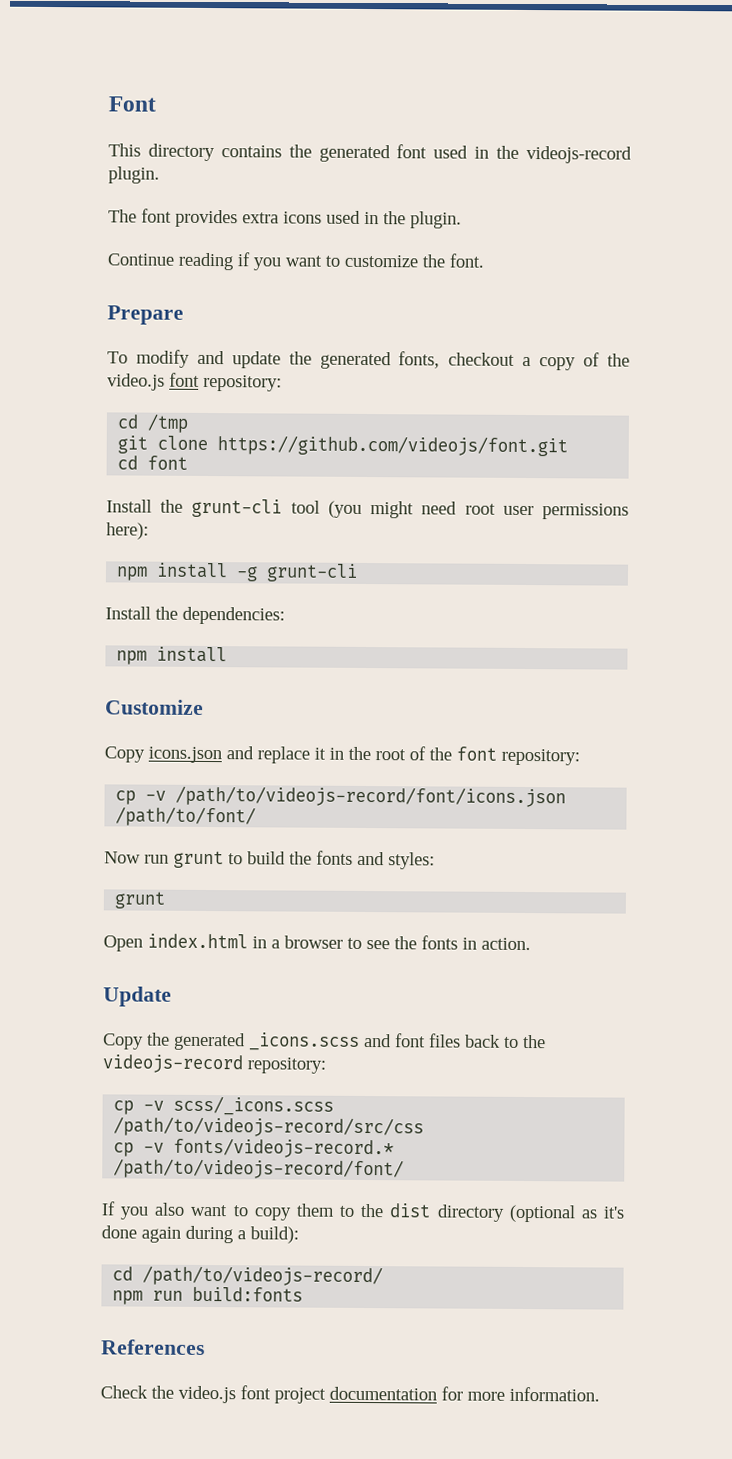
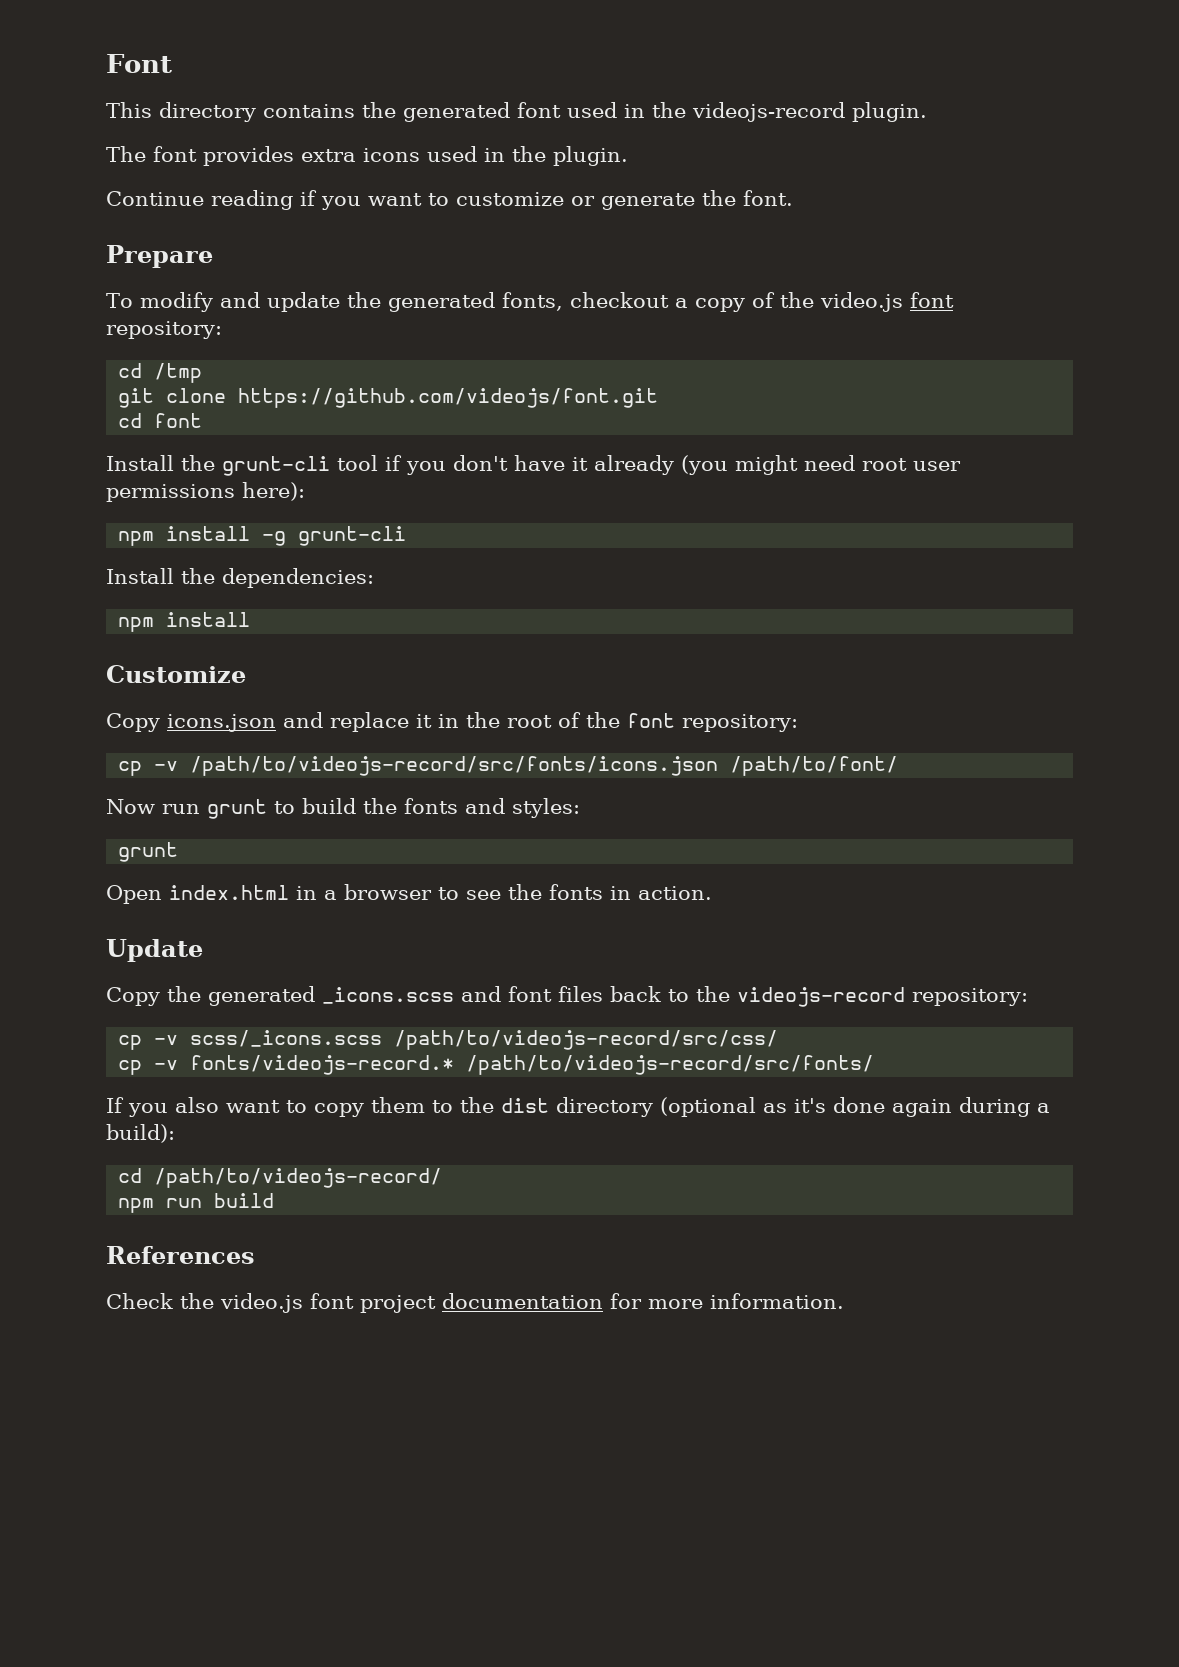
(418, 261) none -> [571,193,695,210] or generate
(320, 507) none -> [385,455,674,475] if you don't have it already
[175,785,567,808] /path/to/videojs-record/font/icons.json -> [190,756,719,776] /path/to/videojs-record/src/fonts/icons.json
[113,1116,425,1138] /path/to/videojs-record/src/css -> [394,1030,779,1050] /path/to/videojs-record/src/css/
[113,1158,405,1180] /path/to/videojs-record/font/ -> [466,1055,875,1075] /path/to/videojs-record/src/fonts/
[192,1286,304,1302] build:fonts -> [214,1193,275,1208] build

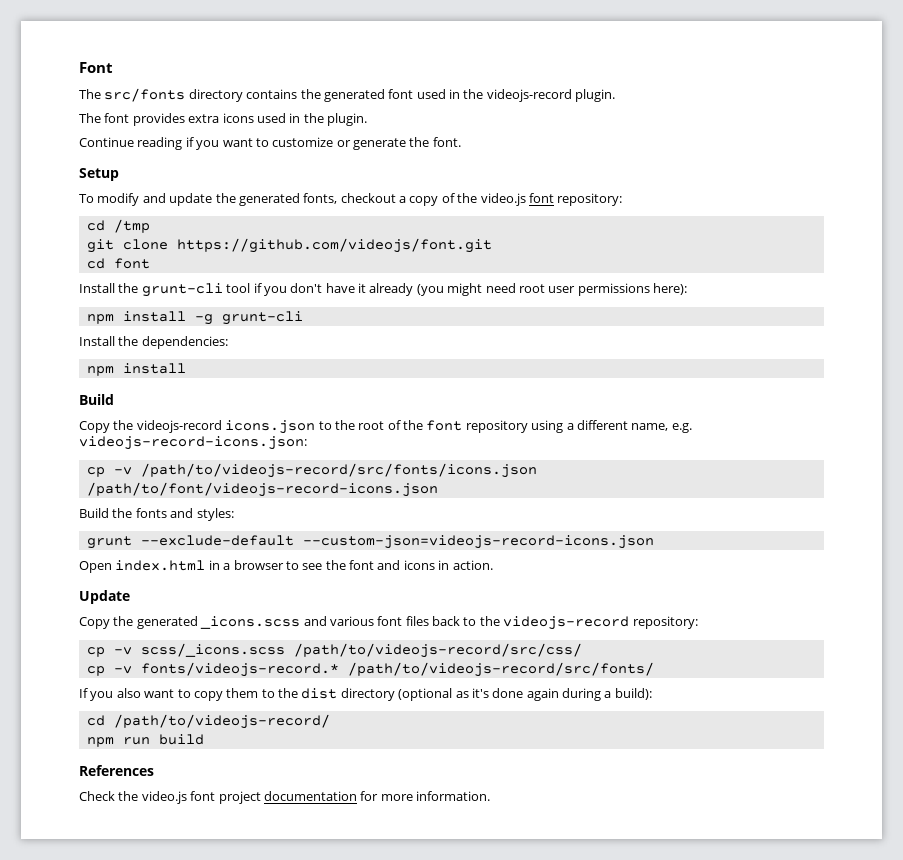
[106,102,152,118] This -> [79,88,186,102] The src/fonts
[106,245,213,268] Prepare -> [79,168,119,181] Setup
[106,665,246,683] [106,712,459,732] Customize // Copy icons.json and replace it in -> [79,394,114,405] [79,420,332,434] Build // Copy the videojs-record icons.json to
[682,714,798,732] [118,756,899,776] [106,798,356,819] repository: // cp -v /path/to/videojs-record/src/fonts/icons.json /path/to/font/ // Now run grunt to build -> [465,420,692,433] [79,436,307,450] [86,463,537,478] [86,482,438,497] [79,508,109,518] repository using a different name, e.g. videojs-record-icons.json: // cp -v /path/to/videojs-record/src/fonts/icons.json /path/to/font/videojs-record-icons.json // Build
(179, 852) none -> [140,535,654,549] --exclude-default --custom-json=videojs-record-icons.json
[549,884,603,900] fonts -> [349,560,435,570] font and icons
(501, 994) none -> [329,616,374,626] various

